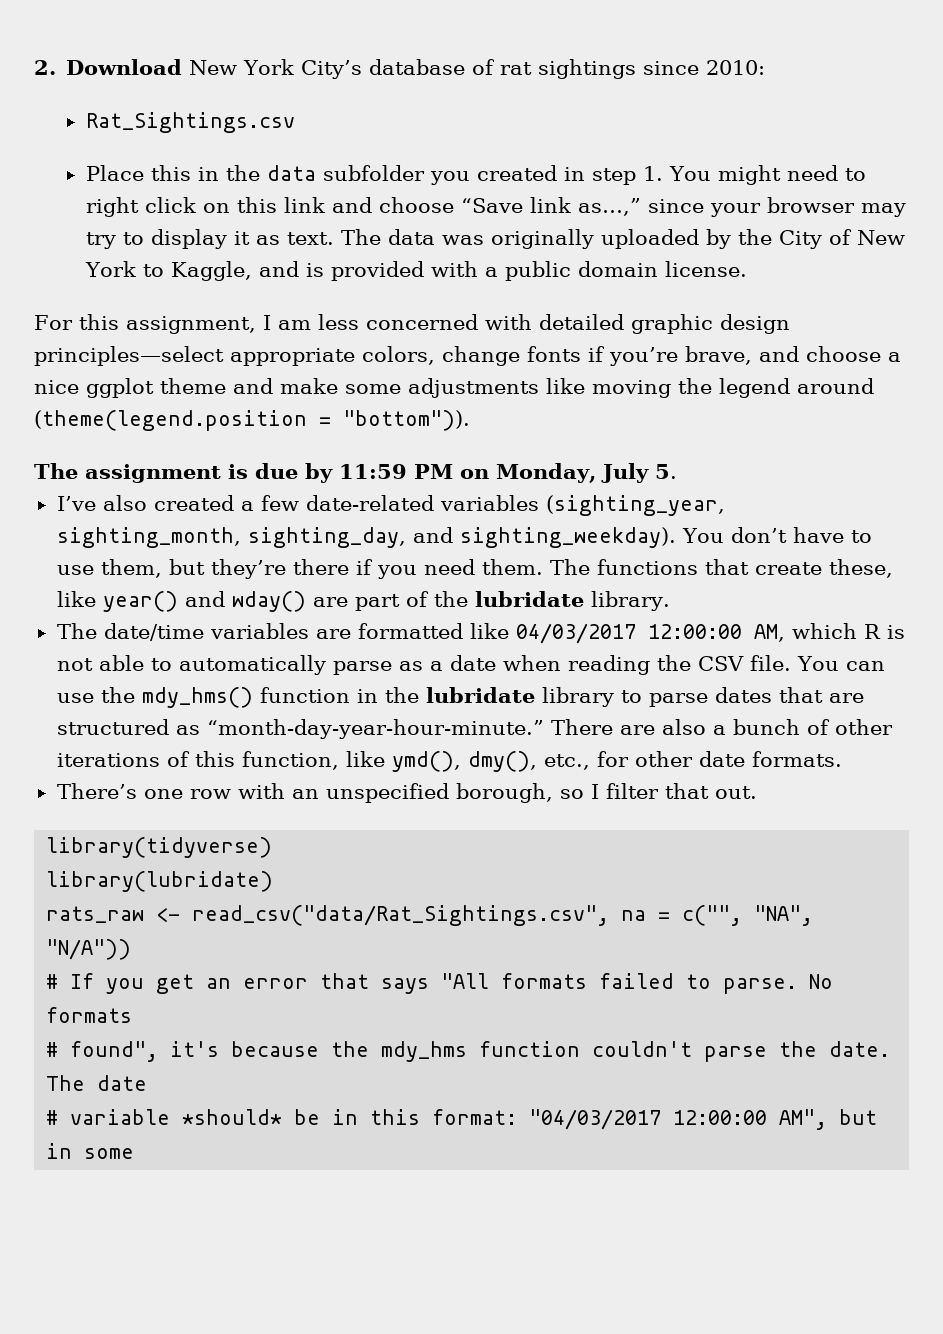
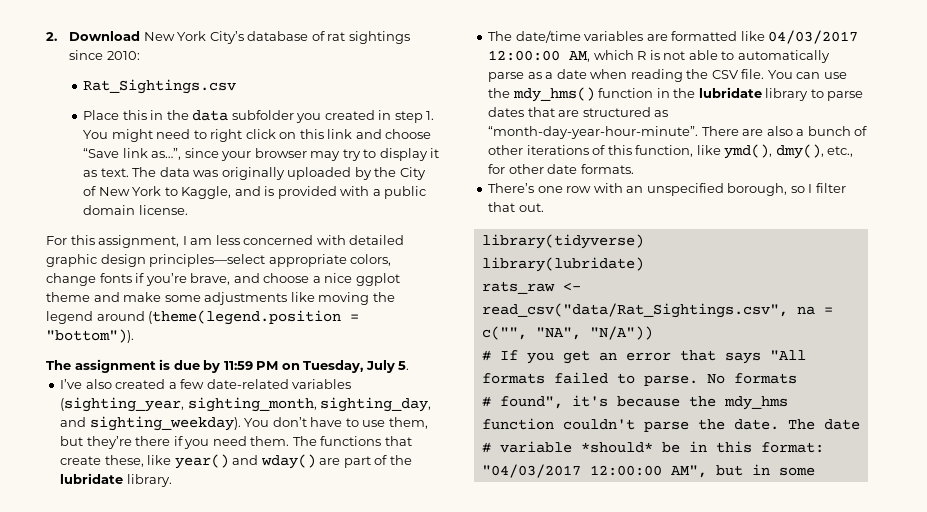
[577,198,641,216] as…,” -> [151,148,182,160] as…”,
[496,463,596,483] Monday, -> [303,360,364,373] Tuesday,
[206,719,544,739] “month-day-year-hour-minute.” -> [488,126,699,139] “month-day-year-hour-minute”.

